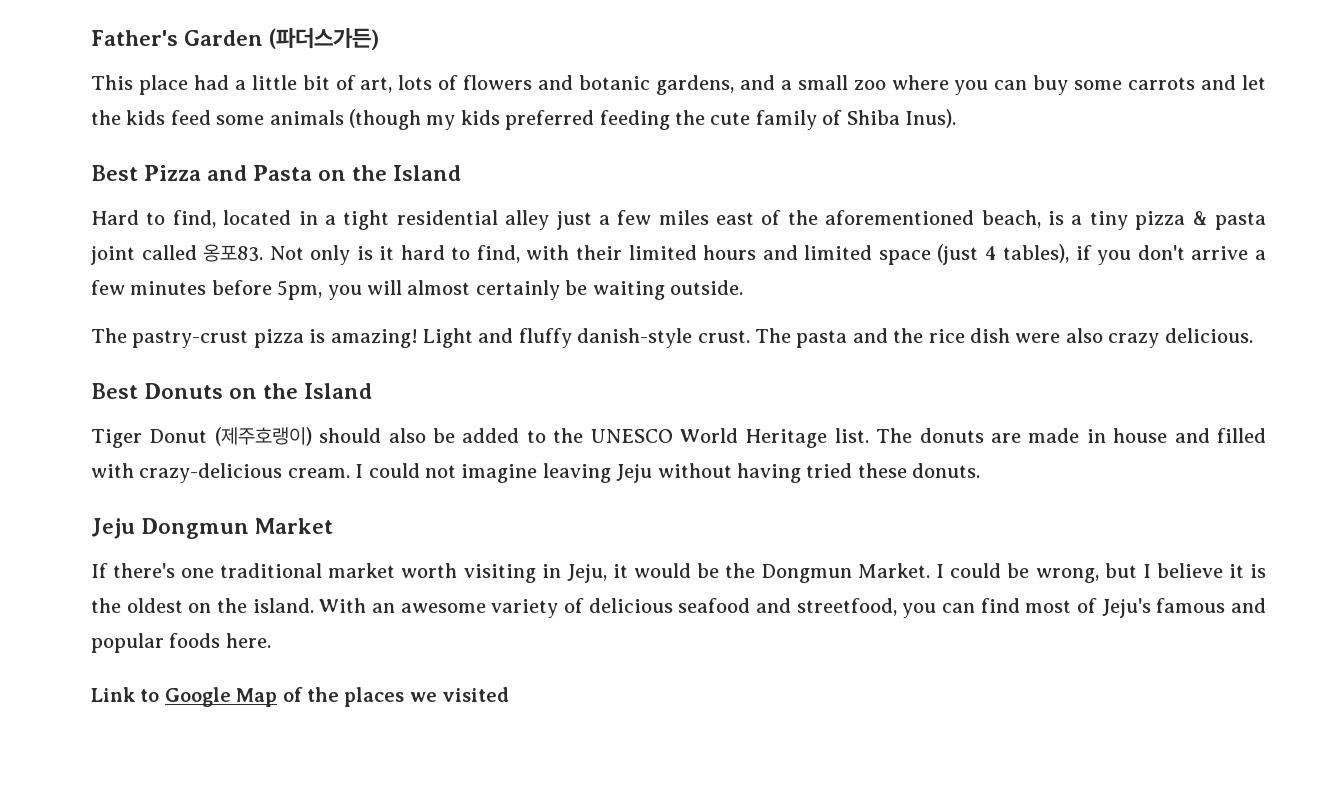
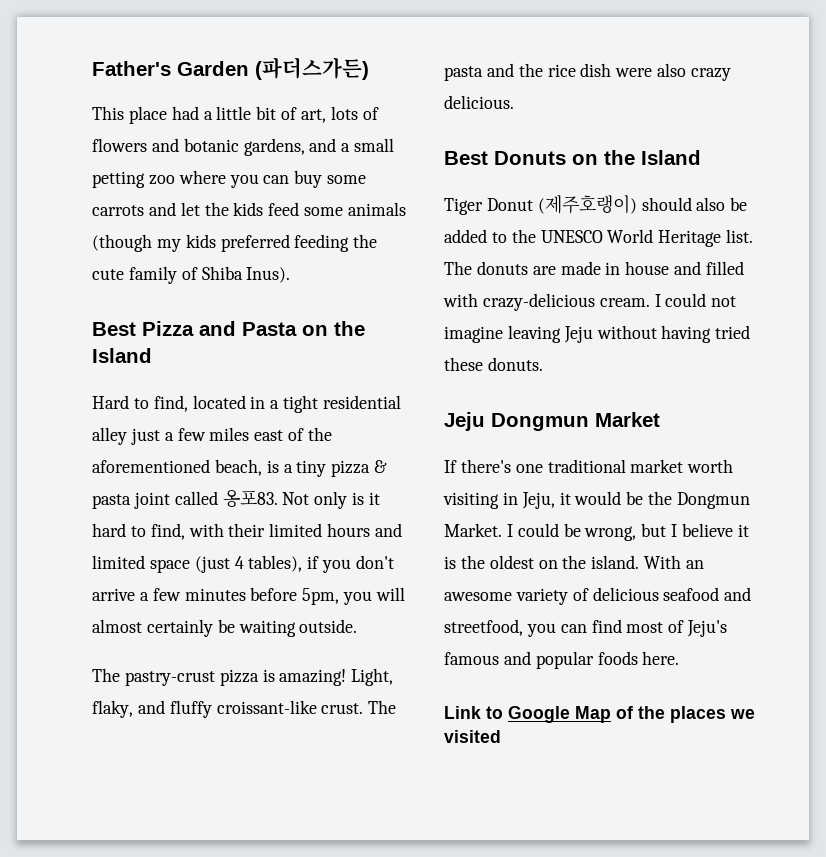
(848, 82) none -> [92,171,145,188] petting
[423,328,473,348] Light -> [351,668,394,686] [92,700,133,718] Light, flaky,
[577,328,693,348] danish-style -> [216,700,317,714] croissant-like

